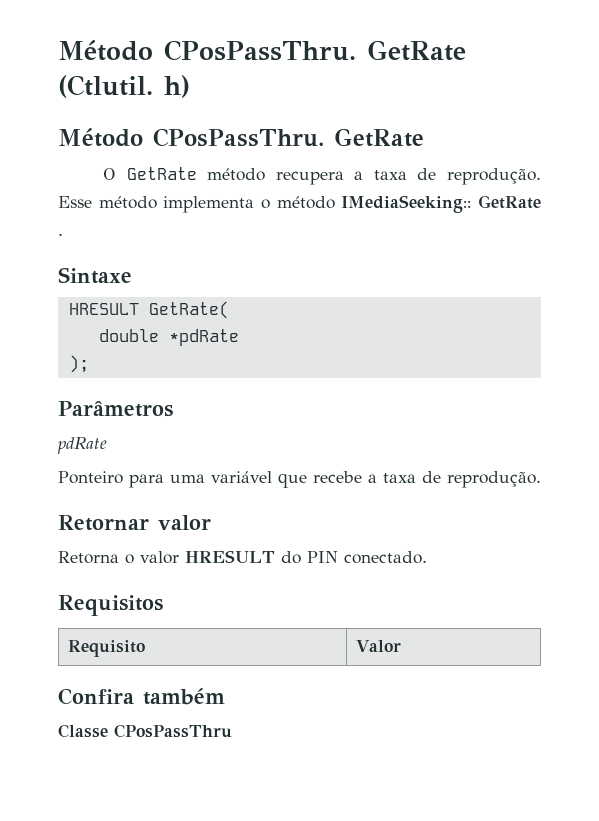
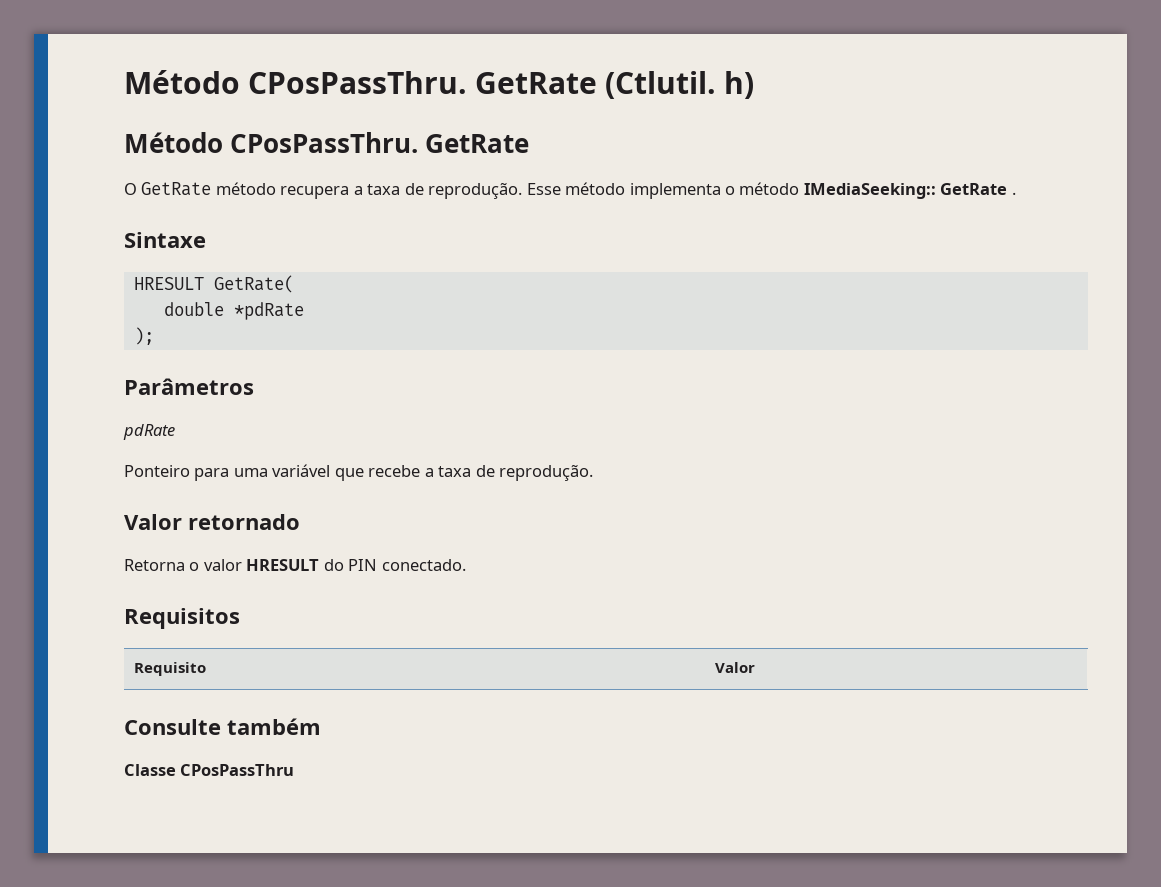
[58,515,211,531] Retornar valor -> [124,514,300,530] Valor retornado
[58,688,134,705] Confira -> [124,719,221,735] Consulte

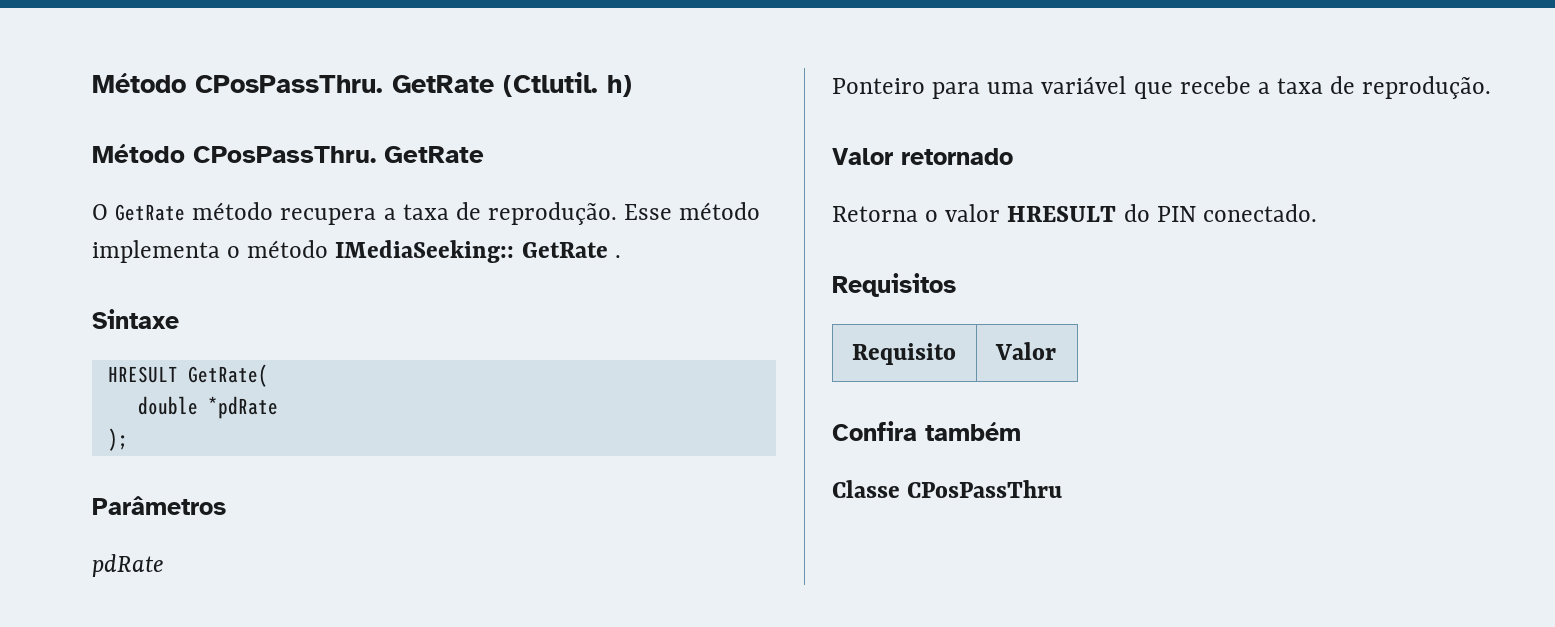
[124,719,221,735] Consulte -> [832,421,917,441] Confira

